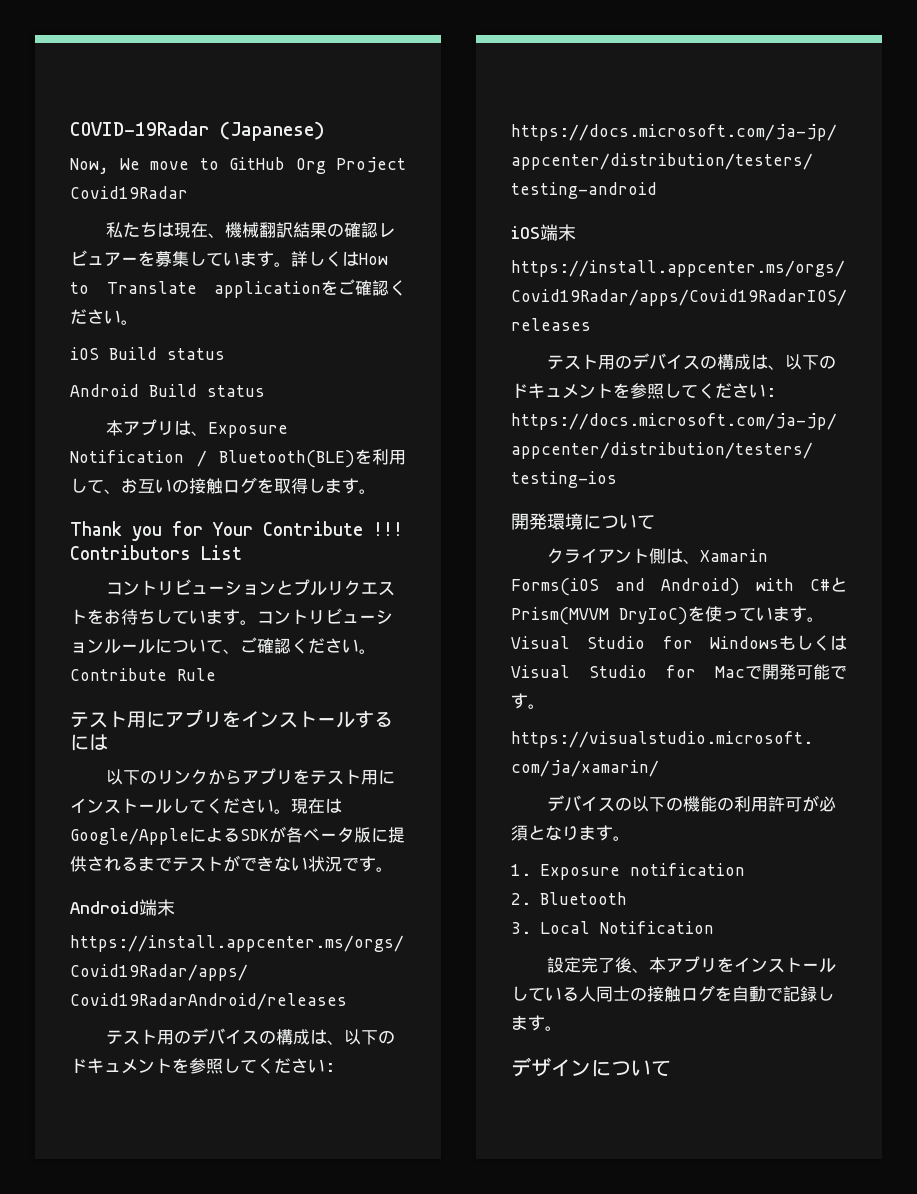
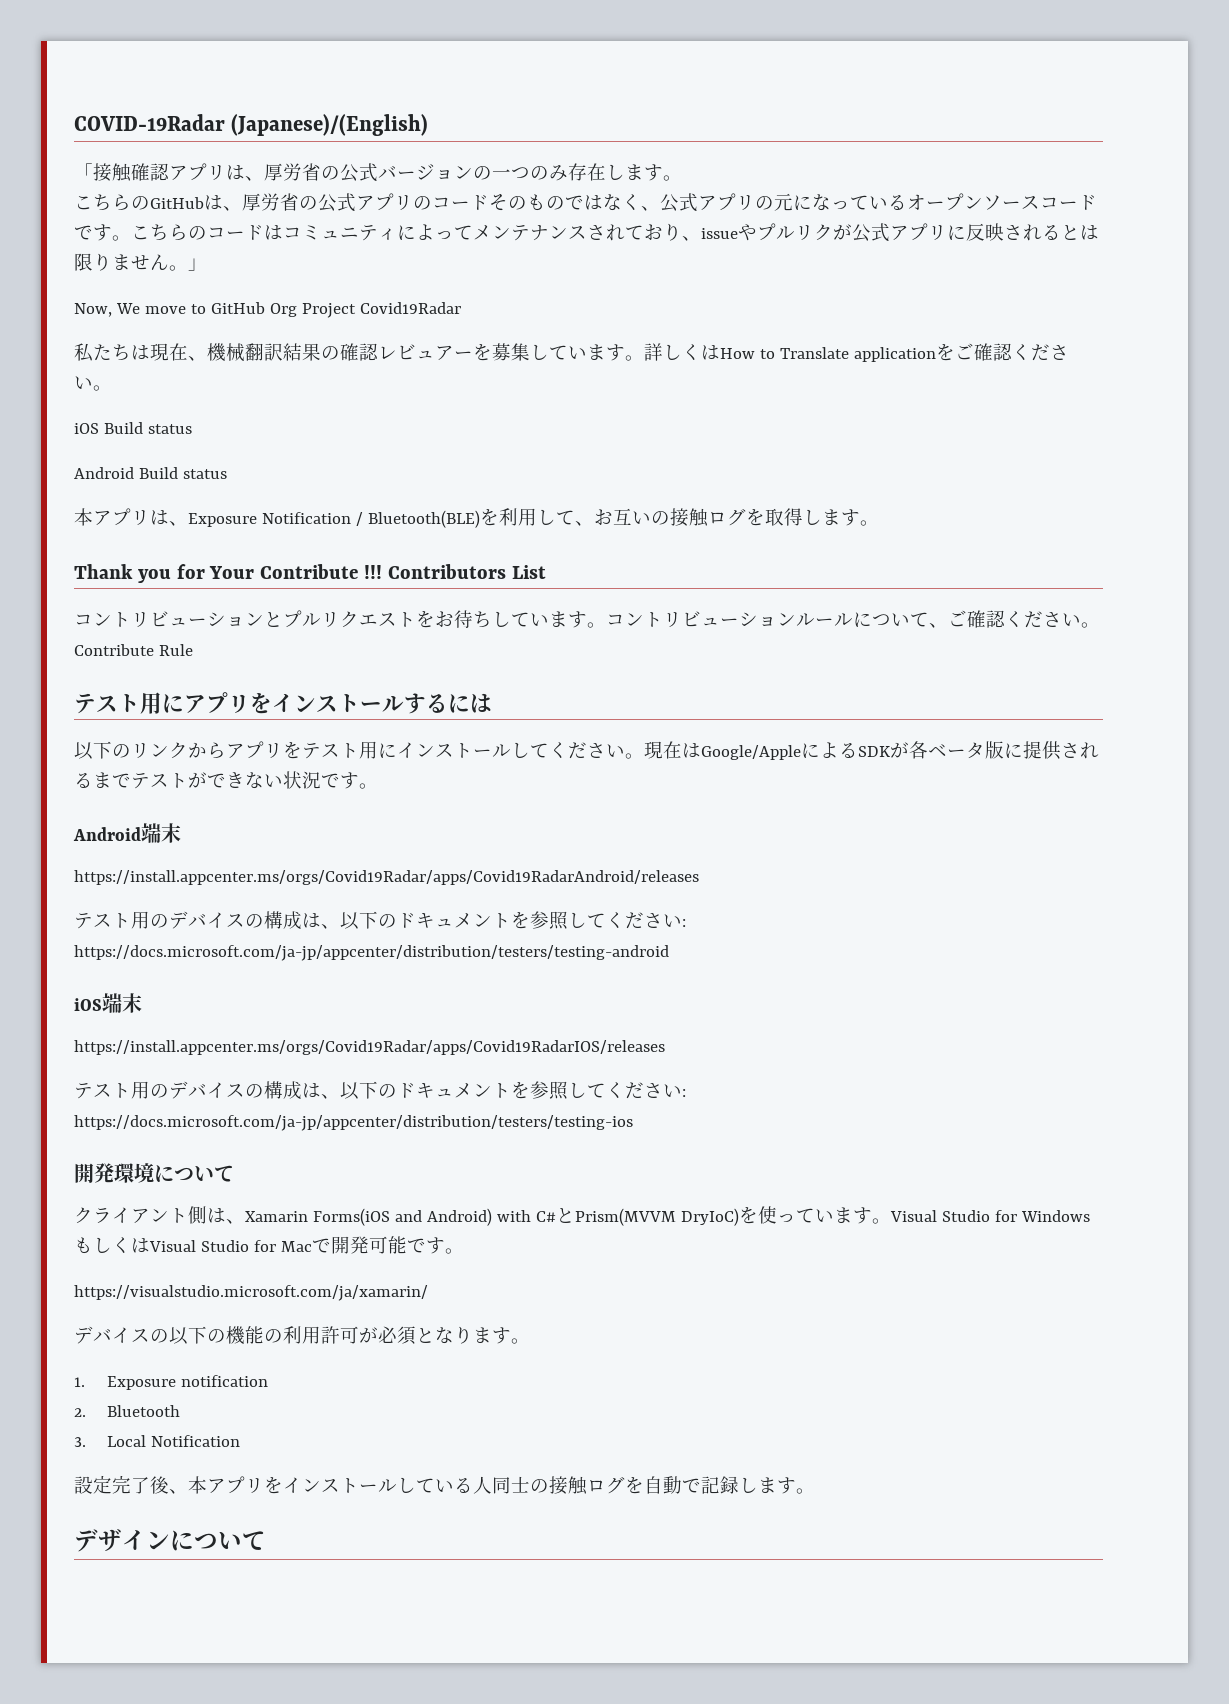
[220,121,325,141] (Japanese) -> [231,114,429,136] [74,163,682,182] [74,193,1097,212] [74,223,1099,242] [74,253,207,271] (Japanese)/(English) // 「接触確認アプリは、厚労省の公式バージョンの一つのみ存在します。 // こちらのGitHubは、厚労省の公式アプリのコードそのものではなく、公式アプリの元になっているオープンソースコードです。こちらのコードはコミュニティによってメンテナンスされており、issueやプルリクが公式アプリに反映されるとは限りません。」

